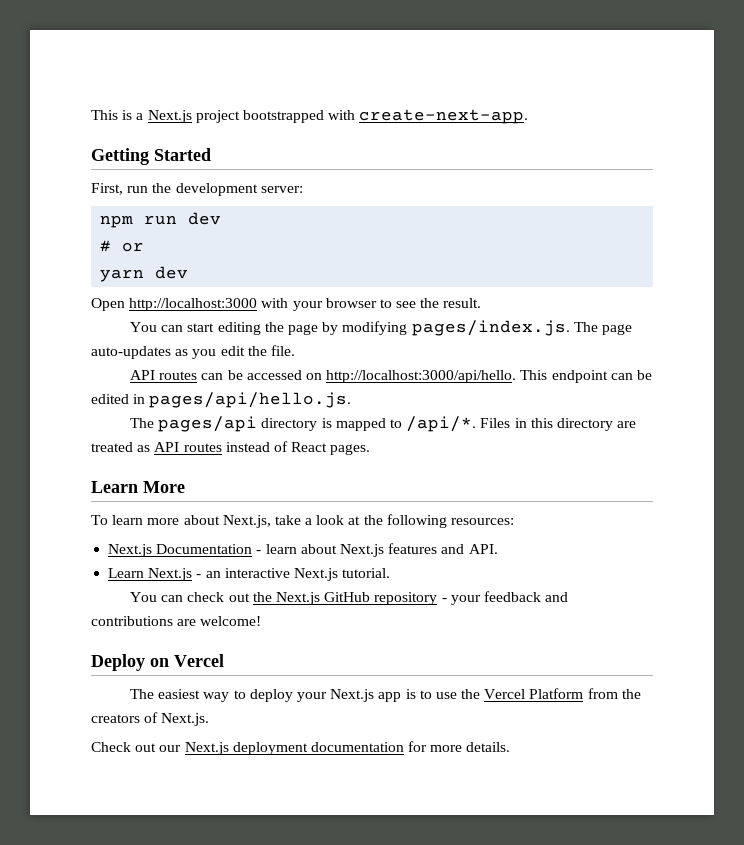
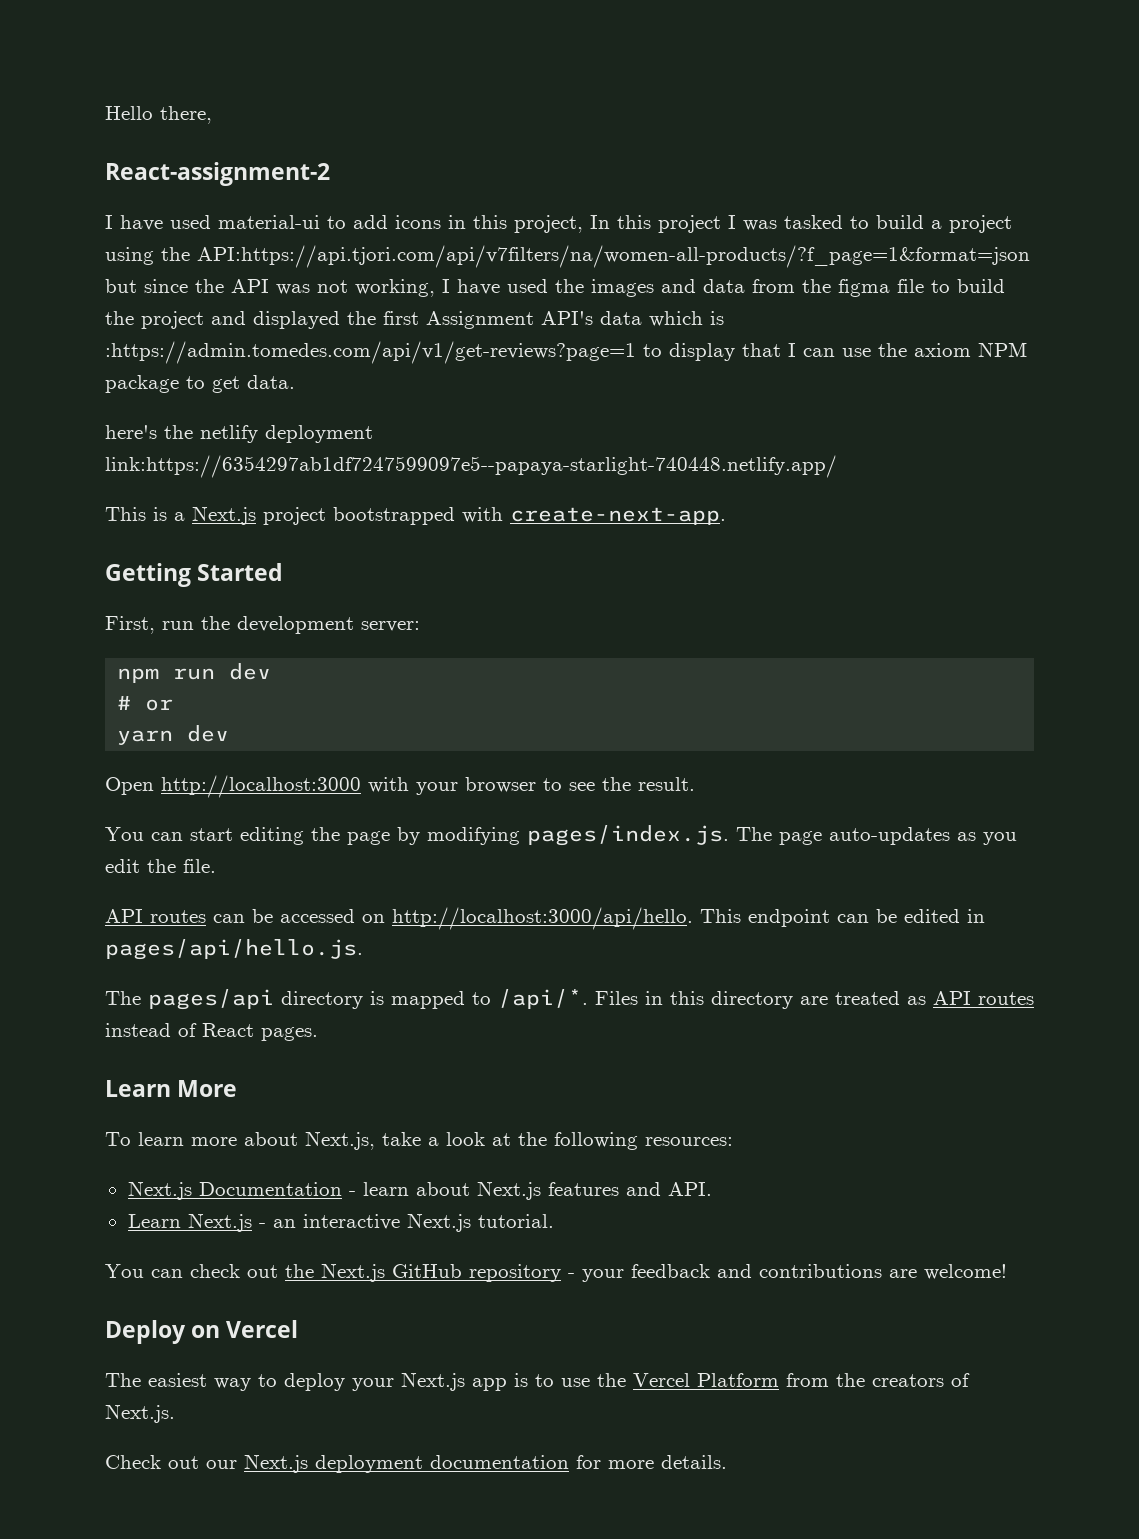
(91, 115) none -> [105,106,212,124] [105,162,330,186] [105,215,1012,233] [105,245,1030,268] [105,279,1005,297] [105,311,724,329] [105,341,1027,364] [105,375,295,393] [105,425,373,443] [105,455,837,478] Hello there, // React-assignment-2 // I have used material-ui to add icons in this project, In this project I was tasked to build a project using the API:https://api.tjori.com/api/v7filters/na/women-all-products/?f_page=1&format=json but since the API was not working, I have used the images and data from the figma file to build the project and displayed the first Assignment API's data which is :https://admin.tomedes.com/api/v1/get-reviews?page=1 to display that I can use the axiom NPM package to get data. // here's the netlify deployment link:https://6354297ab1df7247599097e5--papaya-starlight-740448.netlify.app/ //

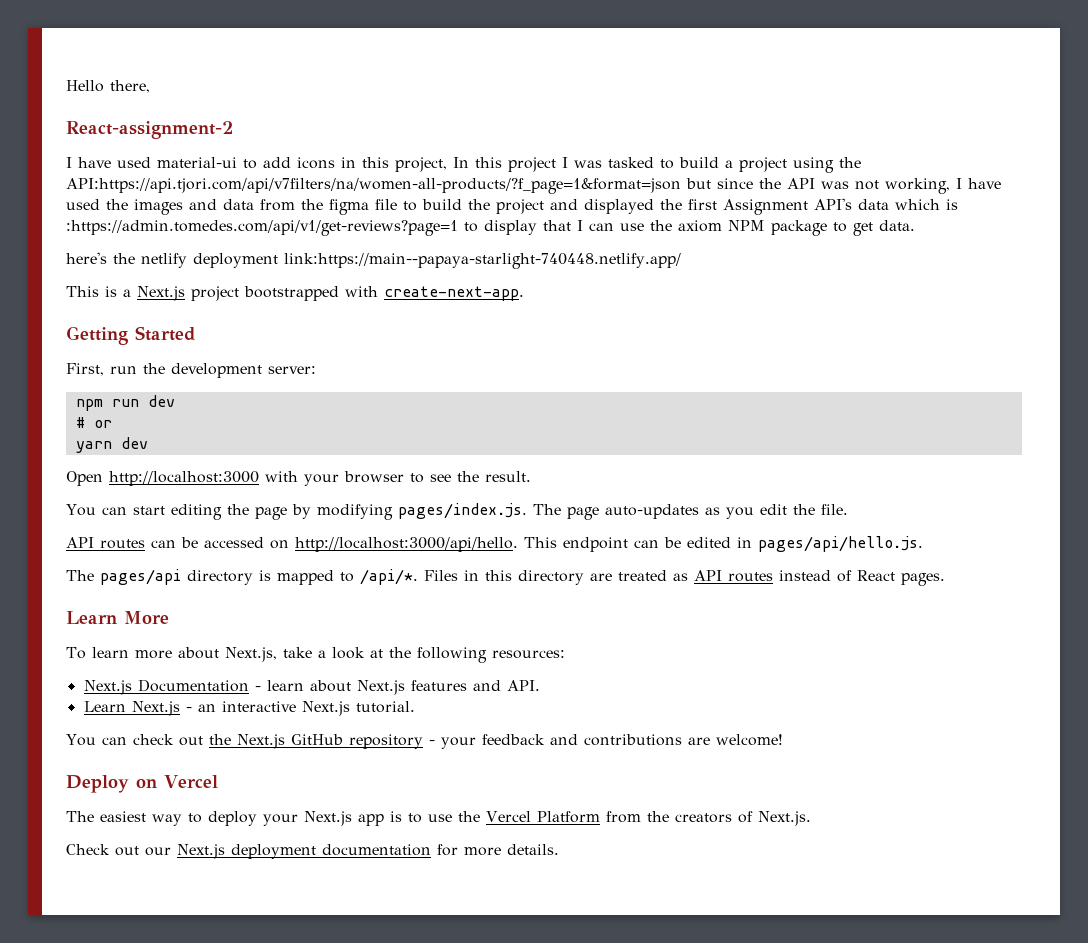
[105,455,837,478] link:https://6354297ab1df7247599097e5--papaya-starlight-740448.netlify.app/ -> [284,253,681,269] link:https://main--papaya-starlight-740448.netlify.app/

